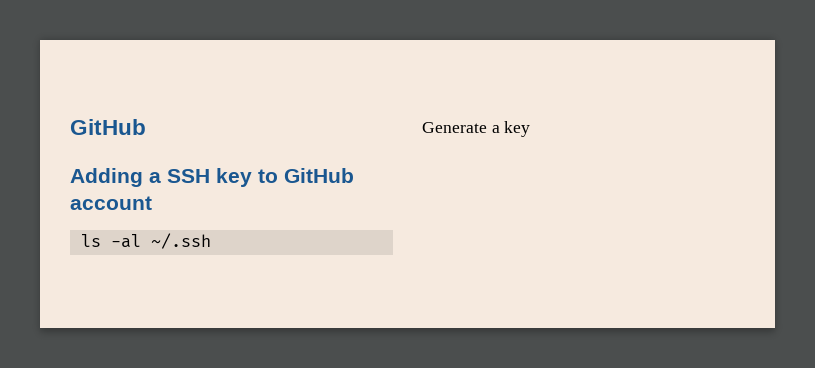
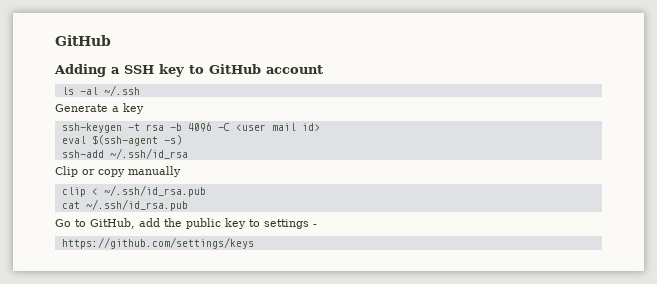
(531, 129) none -> [61,122,320,133] [61,135,182,146] [61,148,188,159] [55,166,181,177] [61,185,206,197] [61,199,188,211] [55,218,317,229] [61,237,254,249] // ssh-keygen -t rsa -b 4096 -C <user mail id> // eval $(ssh-agent -s) // ssh-add ~/.ssh/id_rsa // Clip or copy manually // clip < ~/.ssh/id_rsa.pub // cat ~/.ssh/id_rsa.pub // Go to GitHub, add the public key to settings - // https://github.com/settings/keys

